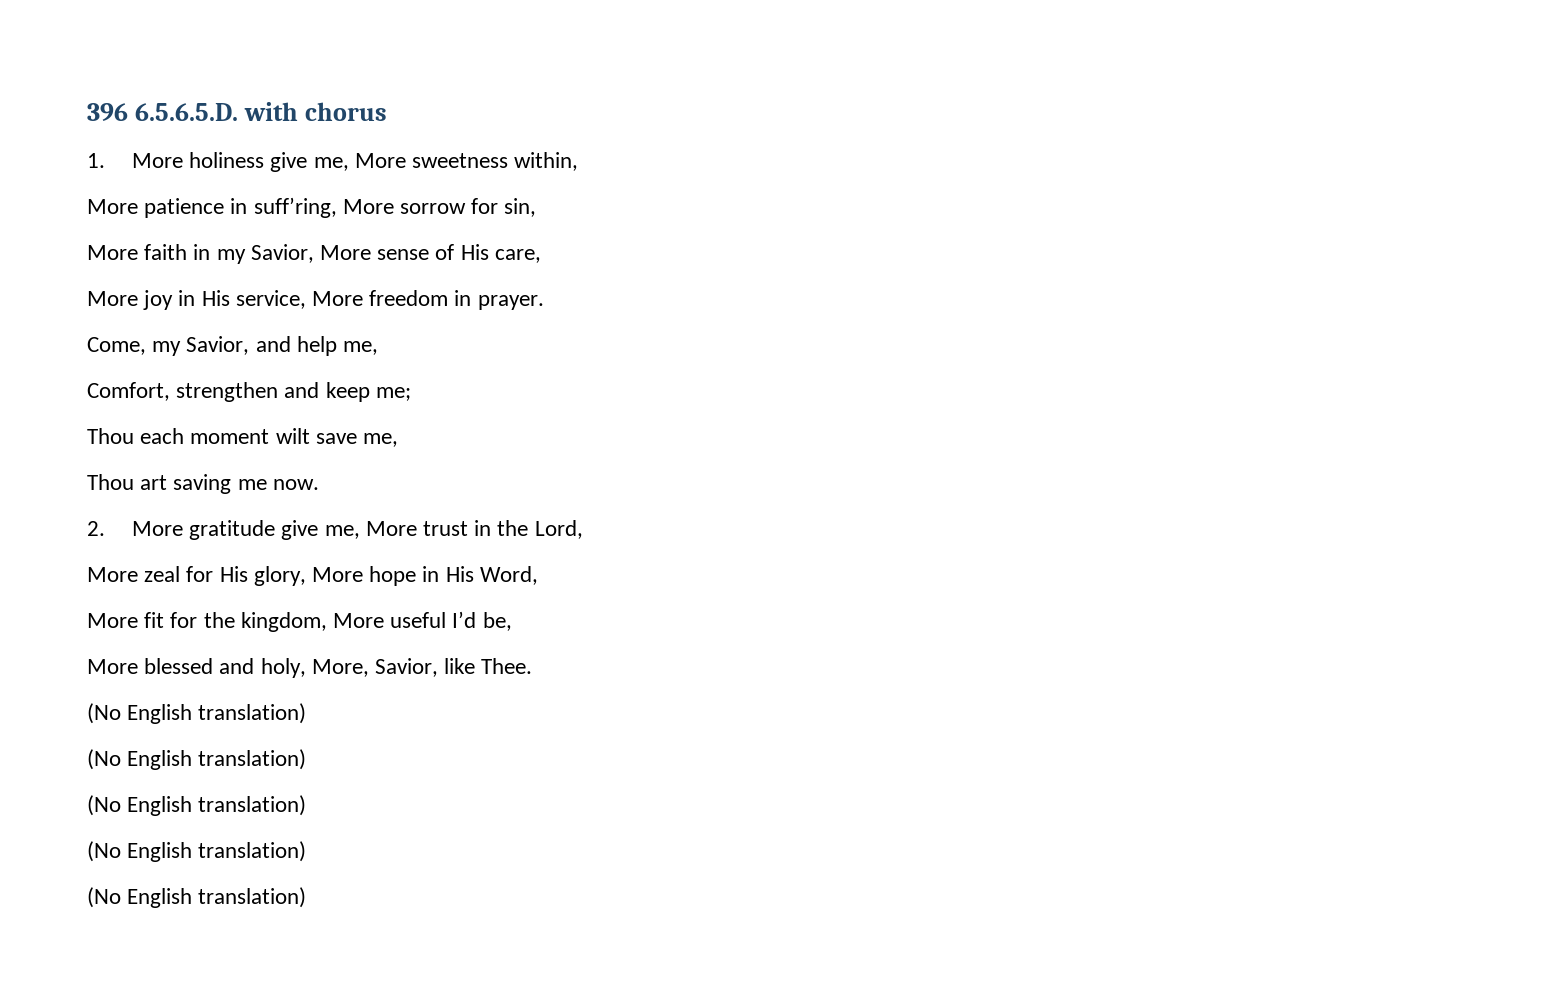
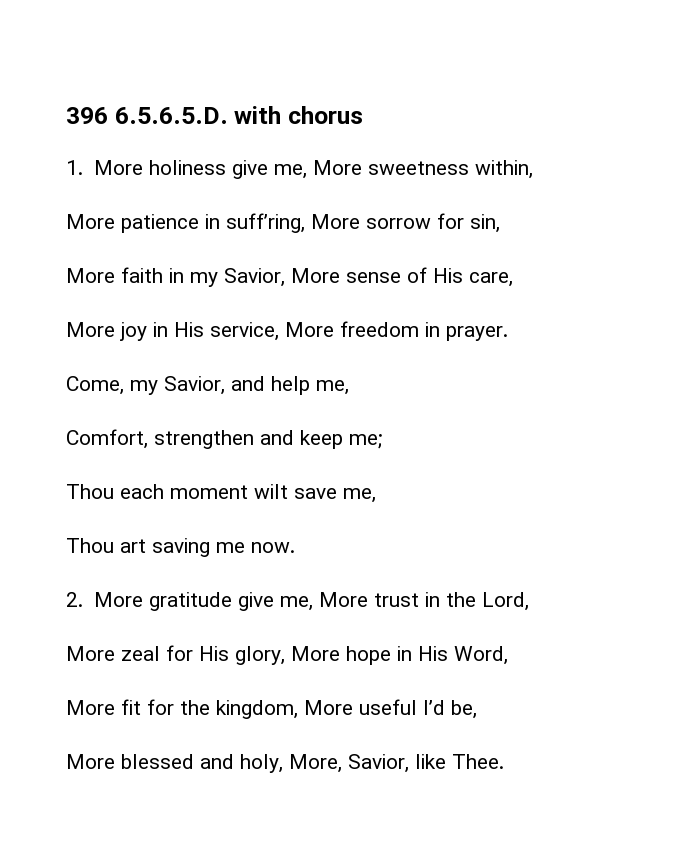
[87,703,307,724] [87,749,307,770] [87,795,307,816] [87,841,307,862] [87,887,307,908] // (No English translation) // (No English translation) // (No English translation) // (No English translation) // (No English translation) -> (504, 761) none

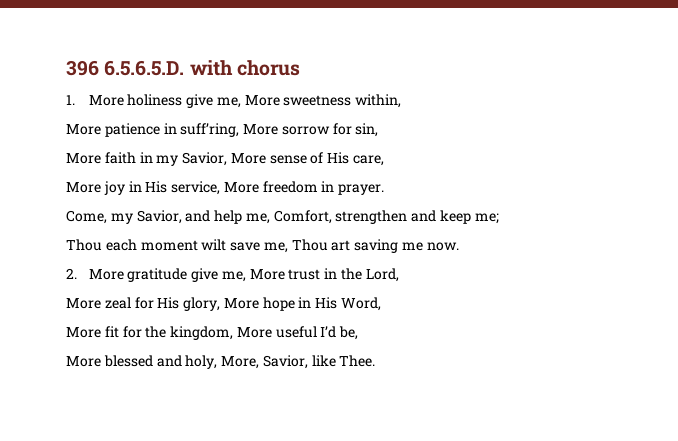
(349, 387) // -> (270, 218) none
(376, 495) // -> (288, 247) none

